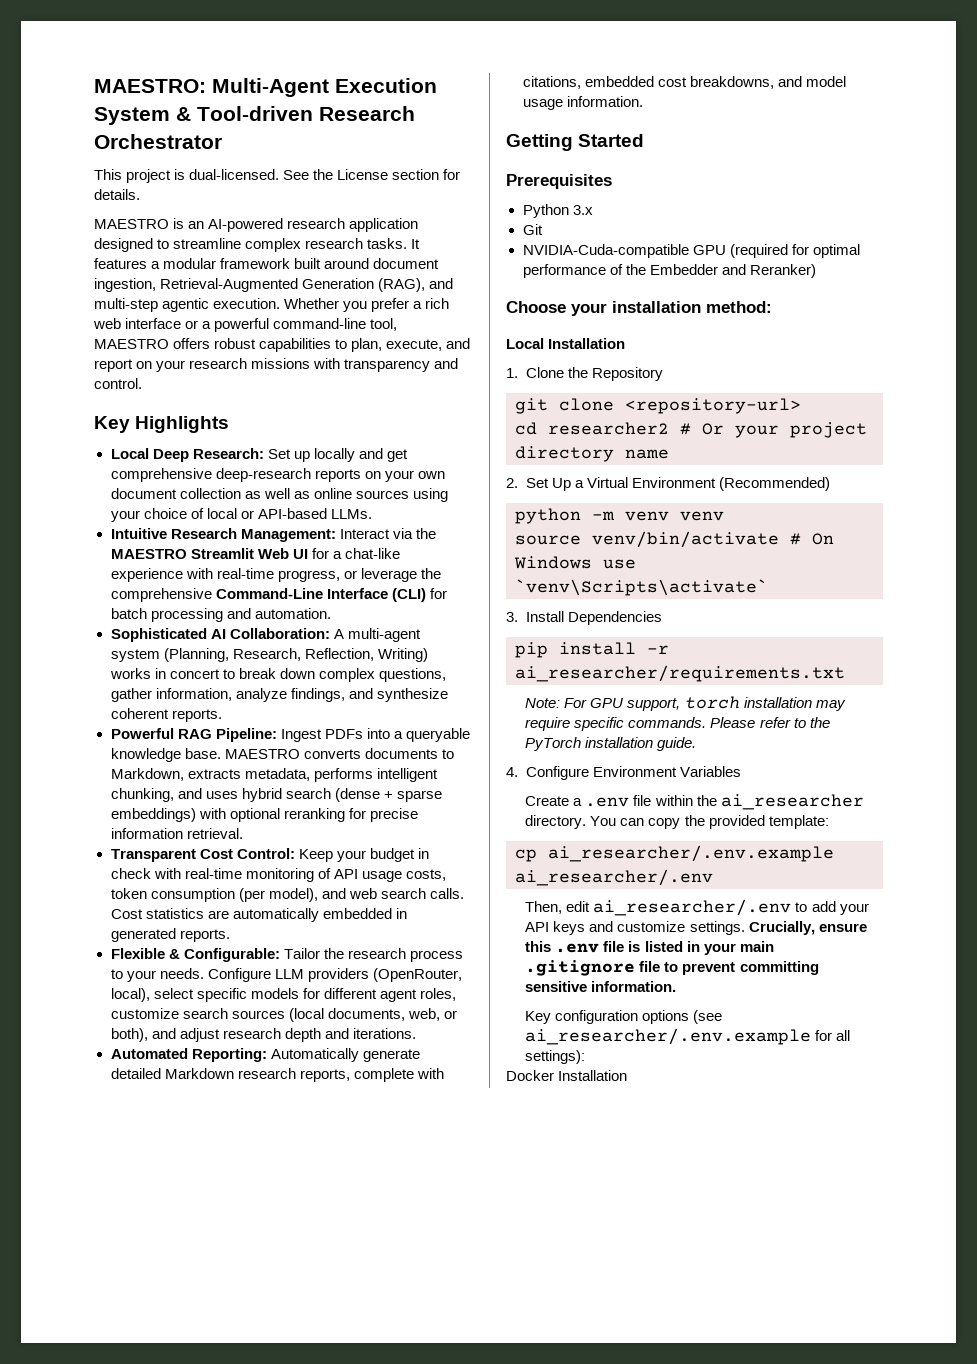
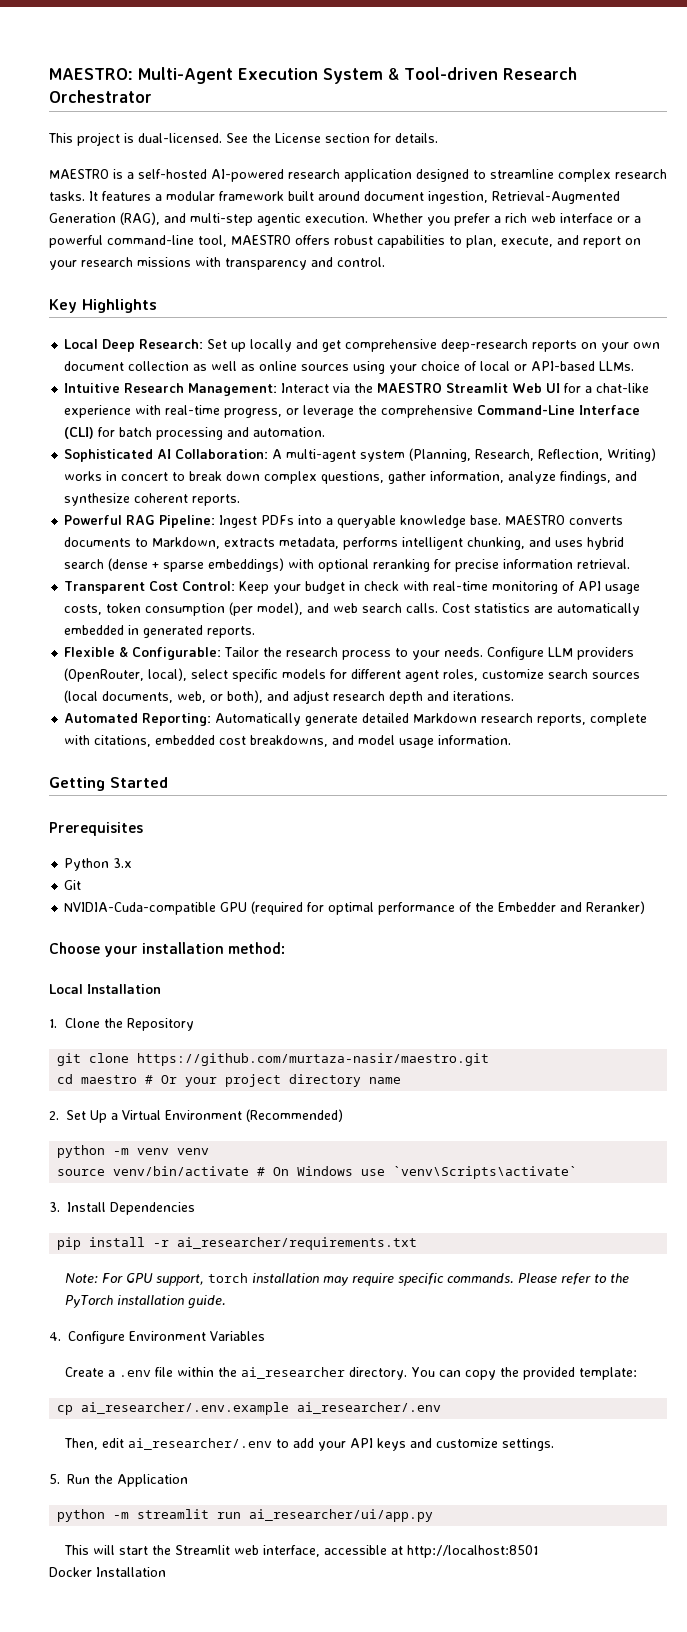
[188,221,205,229] an -> [127,169,207,179] a self-hosted
[625,398,801,414] <repository-url> -> [137,1053,490,1066] https://github.com/murtaza-nasir/maestro.git
[548,422,669,435] researcher2 -> [81,1075,138,1084] maestro
[748,921,867,935] [525,941,774,955] [525,960,819,976] [525,981,677,992] [525,1010,723,1024] [525,1028,851,1045] [525,1050,586,1064] Crucially, ensure this .env file is listed in your main .gitignore file to prevent committing sensitive information. // Key configuration options (see ai_researcher/.env.example for all settings): -> [49,1474,188,1487] [57,1509,434,1522] [63,1545,538,1558] // 5. Run the Application // python -m streamlit run ai_researcher/ui/app.py // This will start the Streamlit web interface, accessible at http://localhost:8501

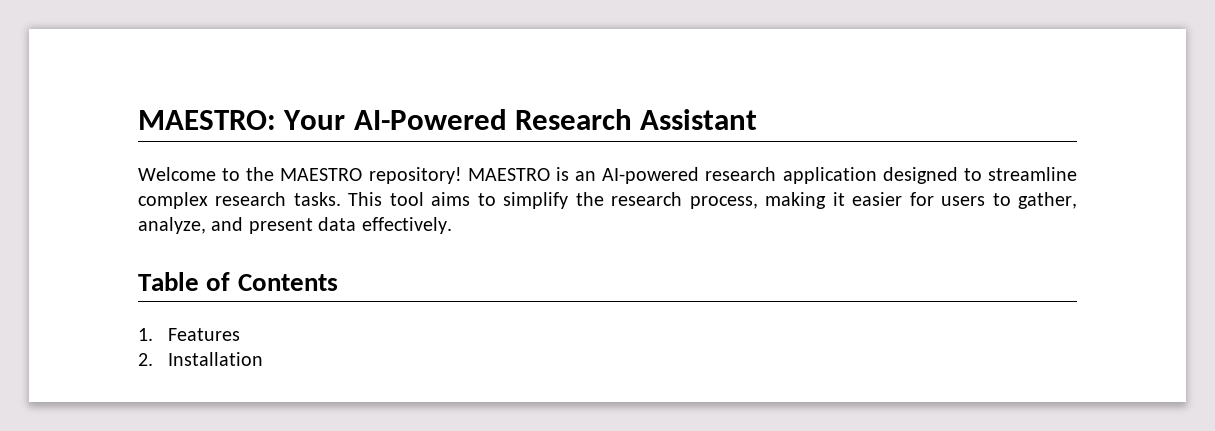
[138,67,577,84] [49,90,152,103] [48,132,438,146] [49,169,207,179] Multi-Agent Execution System & Tool-driven Research Orchestrator // This project is dual-licensed. See the License section for details. // MAESTRO is a self-hosted -> [283,109,758,130] [138,167,597,184] Your AI-Powered Research Assistant // Welcome to the MAESTRO repository! MAESTRO is an
[89,191,620,204] [49,212,641,226] [49,235,641,248] [49,257,385,270] [49,299,157,313] [64,339,661,352] [64,361,635,374] [64,383,650,396] [64,405,641,418] [64,427,326,440] [64,448,657,462] [64,471,638,484] [64,493,241,506] [64,515,624,528] [64,537,625,550] [64,558,631,572] [64,581,641,594] [64,602,641,616] [64,625,256,638] [64,646,635,660] [64,668,641,682] [64,690,515,704] [64,713,648,726] [64,735,512,748] [49,777,168,791] [49,822,143,836] [64,858,133,871] [64,880,82,890] [64,901,646,915] [49,942,286,957] [49,984,161,994] [49,1018,194,1031] [57,1053,490,1066] [57,1074,402,1087] [49,1109,343,1123] [57,1145,210,1158] [57,1166,578,1179] [49,1202,195,1215] [57,1237,418,1250] [64,1273,629,1286] [64,1295,226,1309] [49,1331,265,1344] [64,1367,637,1380] [57,1402,442,1415] [63,1438,554,1451] [49,1474,188,1487] [57,1509,434,1522] [63,1545,538,1558] [49,1567,92,1577] It features a modular framework built around document ingestion, Retrieval-Augmented Generation (RAG), and multi-step agentic execution. Whether you prefer a rich web interface or a powerful command-line tool, MAESTRO offers robust capabilities to plan, execute, and report on your research missions with transparency and control. // Key Highlights // Local Deep Research: Set up locally and get comprehensive deep-research reports on your own document collection as well as online sources using your choice of local or API-based LLMs. // Intuitive Research Management: Interact via the MAESTRO Streamlit Web UI for a chat-like experience with real-time progress, or leverage the comprehensive Command-Line Interface (CLI) for batch processing and automation. // Sophisticated AI Collaboration: A multi-agent system (Planning, Research, Reflection, Writing) works in concert to break down complex questions, gather information, analyze findings, and synthesize coherent reports. // Powerful RAG Pipeline: Ingest PDFs into a queryable knowledge base. MAESTRO converts documents to Markdown, extracts metadata, performs intelligent chunking, and uses hybrid search (dense + sparse embeddings) with optional reranking for precise information retrieval. // Transparent Cost Control: Keep your budget in check with real-time monitoring of API usage costs, token consumption (per model), and web search calls. Cost statistics are automatically embedded in generated reports. // Flexible & Configurable: Tailor the research process to your needs. Configure LLM providers (OpenRouter, local), select specific models for different agent roles, customize search sources (local documents, web, or both), and adjust research depth and iterations. // Automated Reporting: Automatically generate detailed Markdown research reports, complete with citations, embedded cost breakdowns, and model usage information. // Getting Started // Prerequisites // Python 3.x // Git // NVIDIA-Cuda-compatible GPU (required for optimal performance of the Embedder and Reranker) // Choose your installation method: // Local Installation // 1. Clone the Repository // git clone https://github.com/murtaza-nasir/maestro.git // cd maestro # Or your project directory name // 2. Set Up a Virtual Environment (Recommended) // python -m venv venv // source venv/bin/activate # On Windows use `venv\Scripts\activate` // 3. Install Dependencies // pip install -r ai_researcher/requirements.txt // Note: For GPU support, torch installation may require specific commands. Please refer to the PyTorch installation guide. // 4. Configure Environment Variables // Create a .env file within the ai_researcher directory. You can copy the provided template: // cp ai_researcher/.env.example ai_researcher/.env // Then, edit ai_researcher/.env to add your API keys and customize settings. // 5. Run the Application // python -m streamlit run ai_researcher/ui/app.py // This will start the Streamlit web interface, accessible at http://localhost:8501 // Docker -> [348,192,1077,209] [138,217,452,234] [138,272,338,291] [138,328,241,341] [138,353,153,366] This tool aims to simplify the research process, making it easier for users to gather, analyze, and present data effectively. // Table of Contents // 1. Features // 2.

